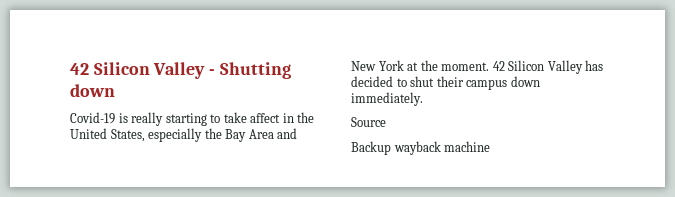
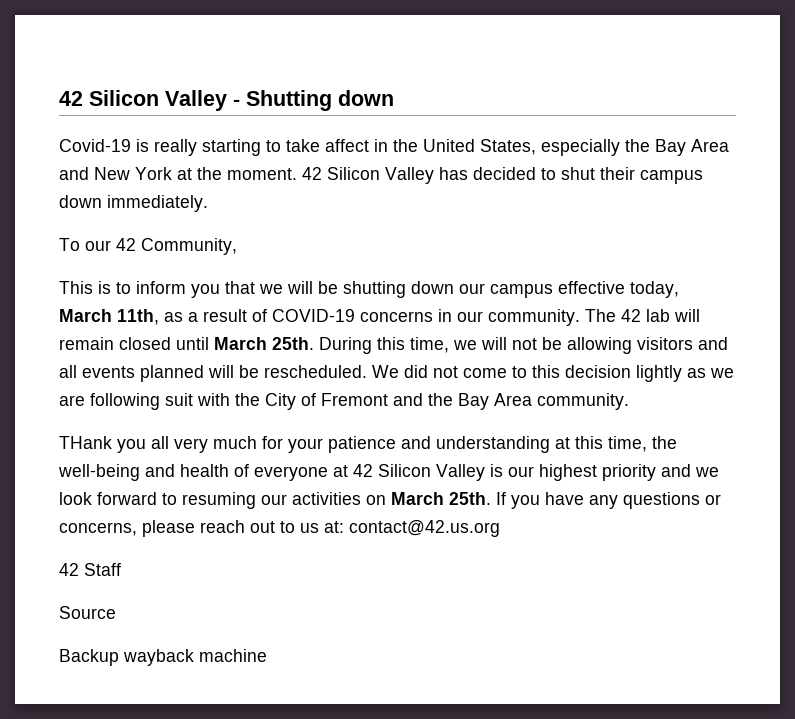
(423, 99) none -> [59,238,237,255] [59,281,679,298] [59,309,700,326] [59,337,728,354] [59,365,734,382] [59,393,629,410] [59,436,677,453] [58,464,719,481] [59,492,721,509] [59,520,500,537] [59,563,121,576] // To our 42 Community, // This is to inform you that we will be shutting down our campus effective today, March 11th, as a result of COVID-19 concerns in our community. The 42 lab will remain closed until March 25th. During this time, we will not be allowing visitors and all events planned will be rescheduled. We did not come to this decision lightly as we are following suit with the City of Fremont and the Bay Area community. // THank you all very much for your patience and understanding at this time, the well-being and health of everyone at 42 Silicon Valley is our highest priority and we look forward to resuming our activities on March 25th. If you have any questions or concerns, please reach out to us at: contact@42.us.org // 42 Staff

